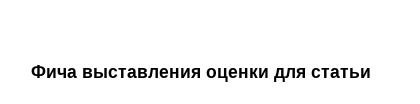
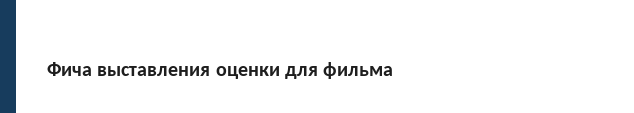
[311,68,371,78] статьи -> [323,62,394,79] фильма

